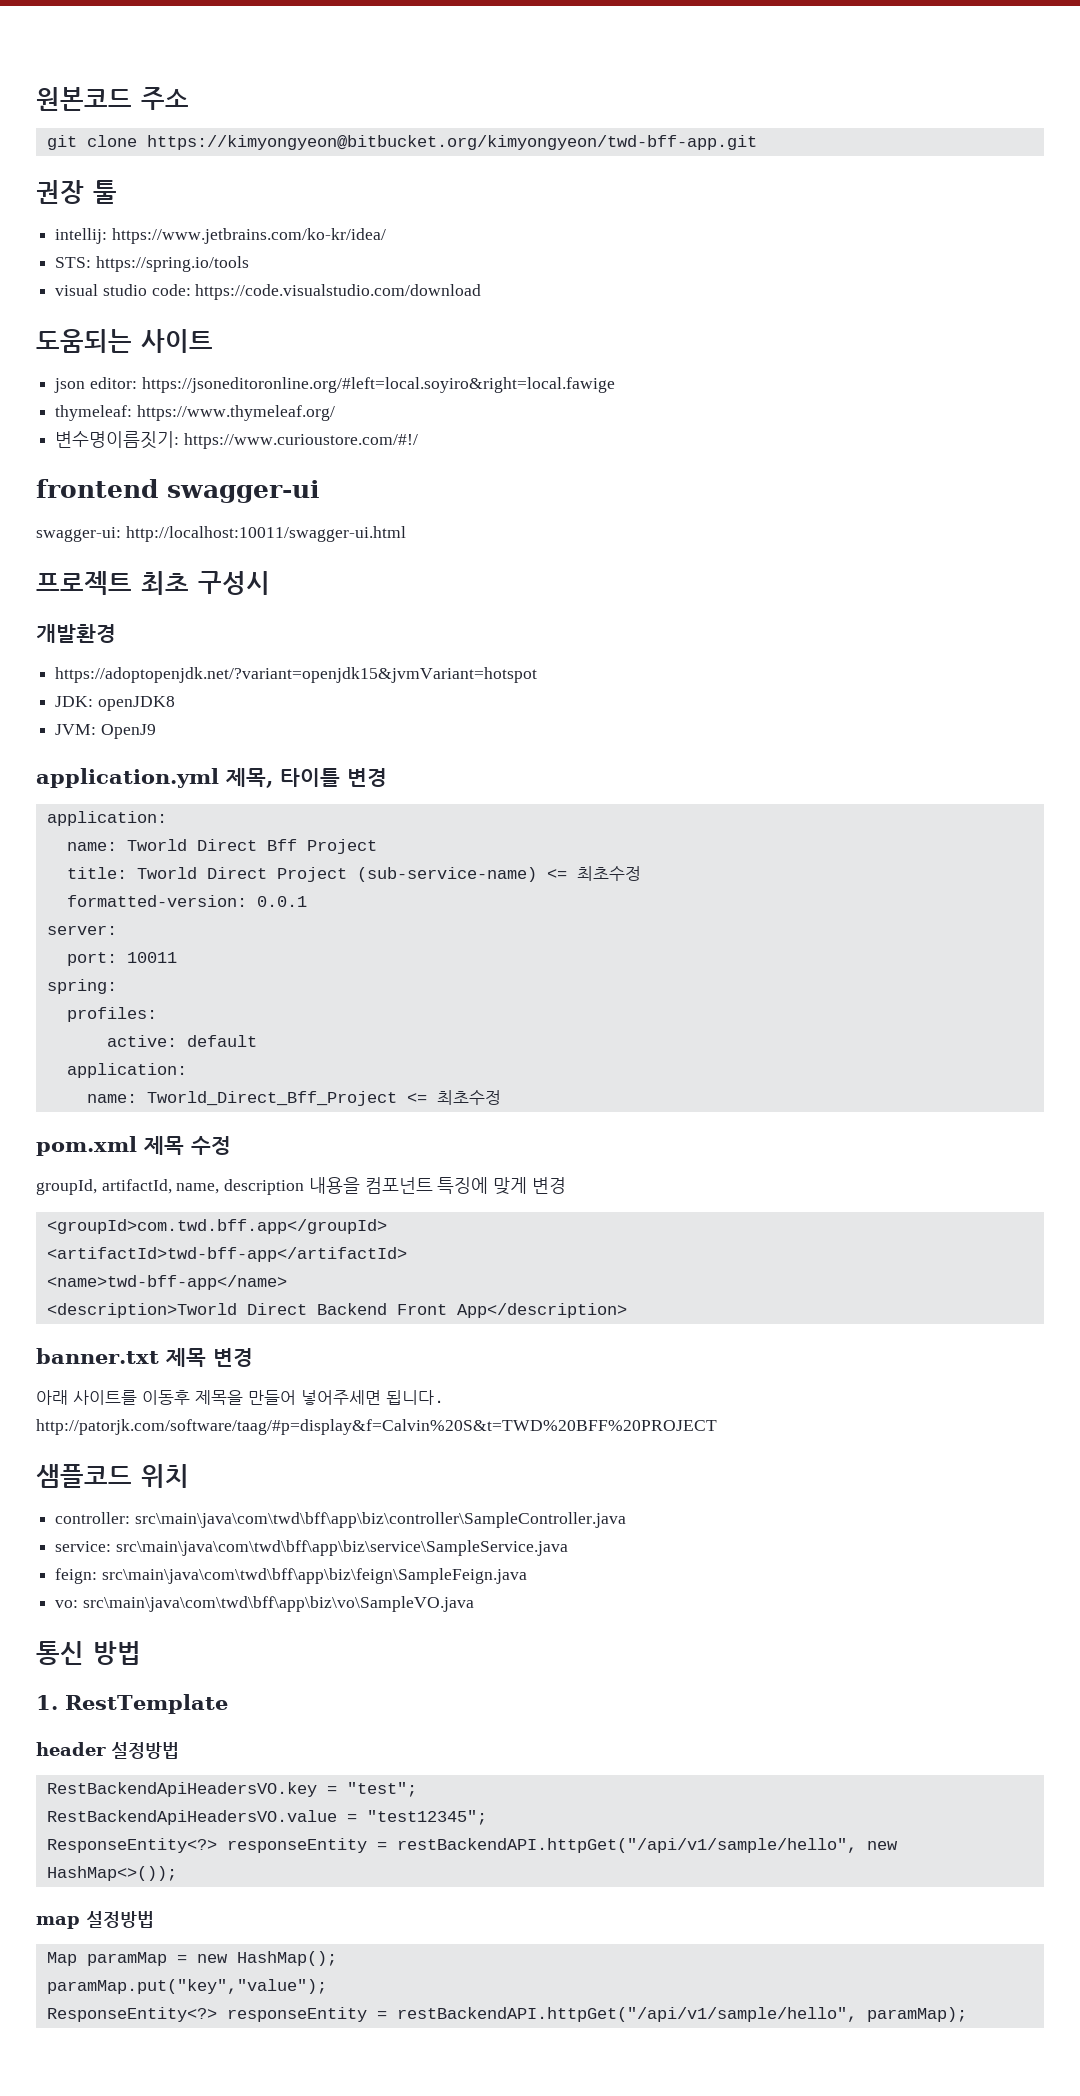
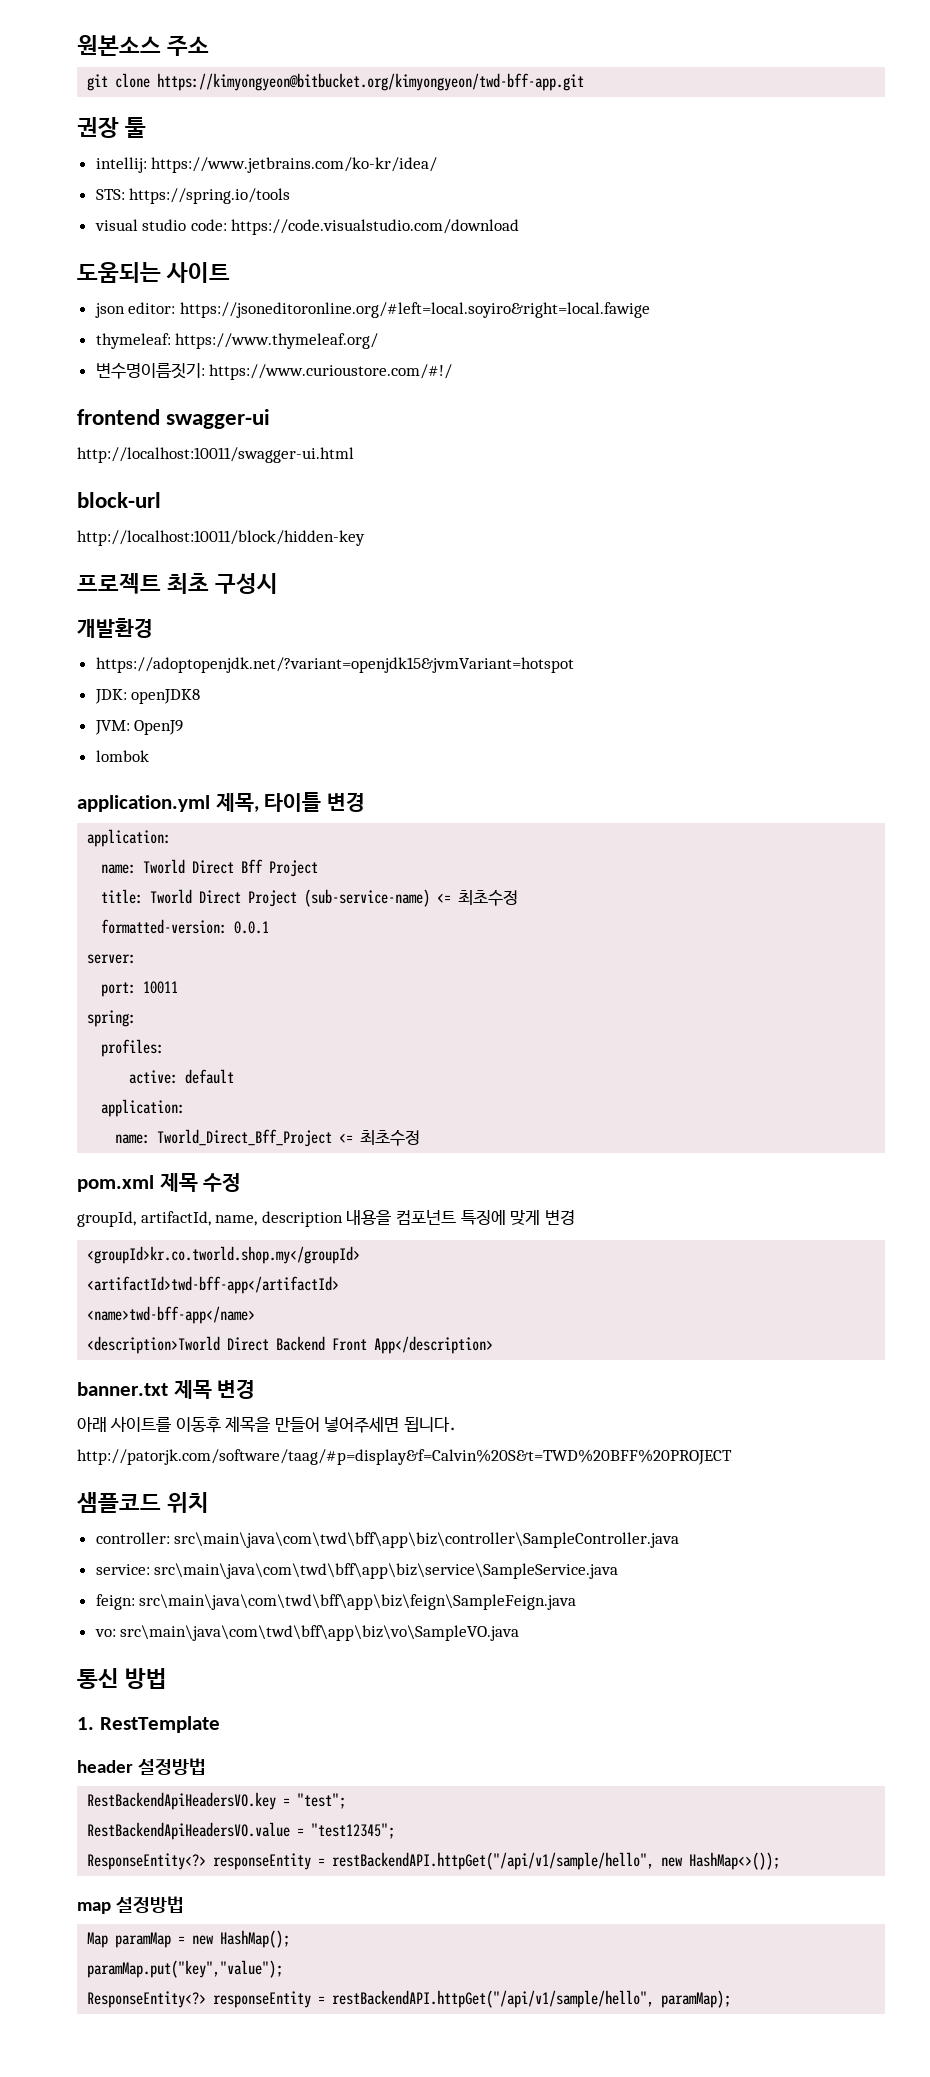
[36,87,132,111] 원본코드 -> [77,35,161,56] 원본소스
[36,527,121,542] swagger-ui: -> (271, 419) none
(406, 534) none -> [77,492,161,508] [77,530,365,546] // block-url // http://localhost:10011/block/hidden-key
(156, 731) none -> [95,750,149,762] // lombok
[46,1219,387,1234] <groupId>com.twd.bff.app</groupId> -> [87,1246,361,1264] <groupId>kr.co.tworld.shop.my</groupId>

